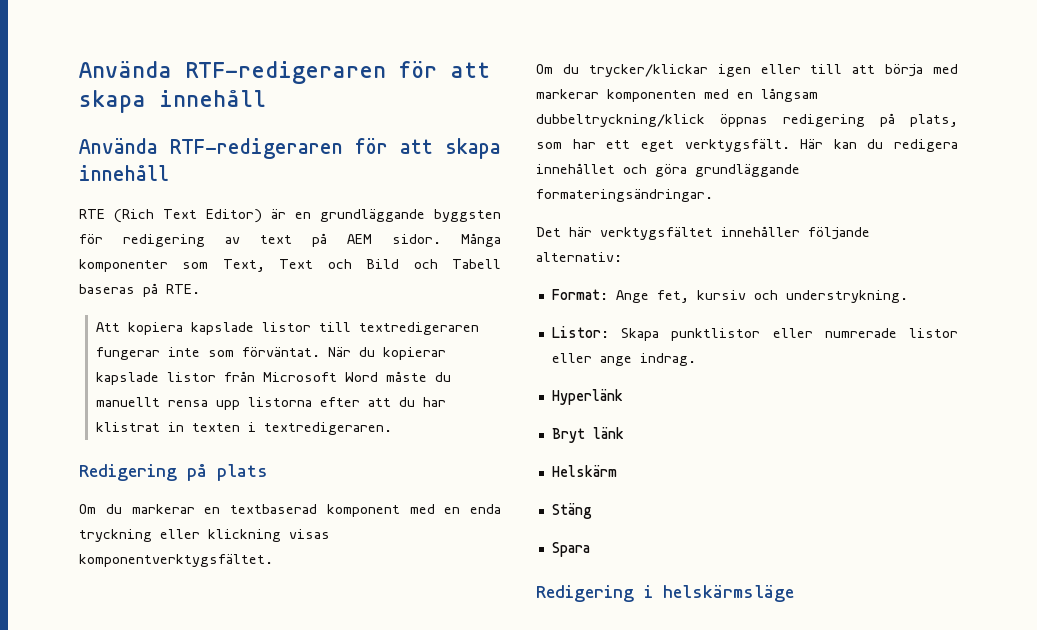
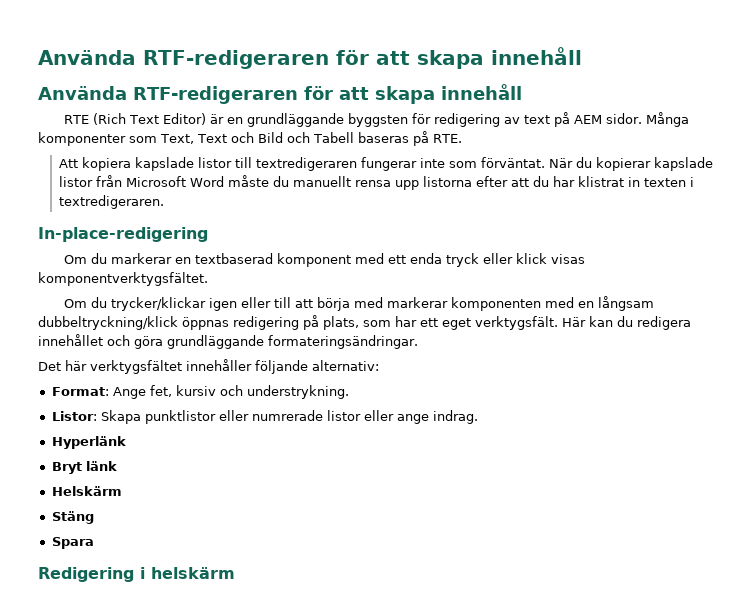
[79,464,268,481] Redigering på plats -> [38,227,208,242] In-place-redigering
[444,504,501,514] [79,529,281,542] en enda tryckning eller klickning -> [387,253,547,267] ett enda tryck eller klick
[663,585,794,602] helskärmsläge -> [151,567,235,579] helskärm

